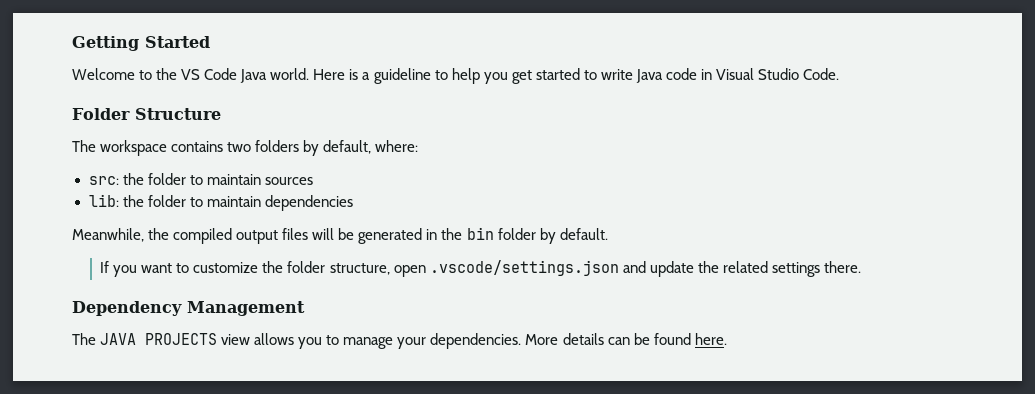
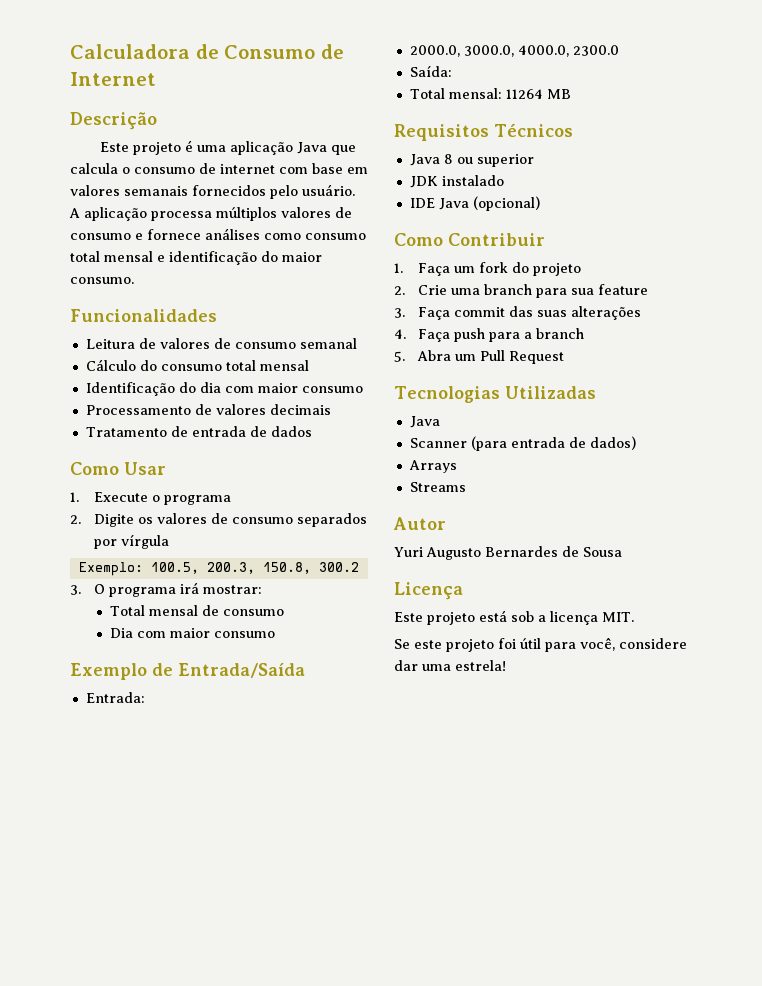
[72,36,210,51] [72,68,840,84] [72,108,221,120] [72,140,419,156] [88,173,313,185] [88,194,353,211] [72,227,608,244] [100,260,861,277] [72,301,305,316] [72,333,727,349] Getting Started // Welcome to the VS Code Java world. Here is a guideline to help you get started to write Java code in Visual Studio Code. // Folder Structure // The workspace contains two folders by default, where: // src: the folder to maintain sources // lib: the folder to maintain dependencies // Meanwhile, the compiled output files will be generated in the bin folder by default. // If you want to customize the folder structure, open .vscode/settings.json and update the related settings there. // Dependency Management // The JAVA PROJECTS view allows you to manage your dependencies. More details can be found here. -> [70,44,344,59] [70,72,156,86] [70,112,157,130] [100,140,357,155] [70,163,368,174] [70,184,355,199] [69,207,352,221] [70,228,366,240] [70,251,322,265] [70,277,134,284] [70,309,217,322] [85,338,357,349] [85,359,309,371] [85,382,363,396] [85,404,331,415] [85,426,312,437] [70,462,166,475] [70,492,232,505] [70,513,368,527] [94,534,170,549] [78,562,359,576] [70,582,263,597] [110,605,285,616] [110,628,276,638] [70,663,305,680] [85,692,145,703] [409,45,619,57] [409,65,452,77] [409,88,571,99] [394,123,573,141] [409,154,534,167] [409,175,504,188] [409,196,540,211] [394,233,545,246] [394,262,582,276] [394,284,649,298] [394,306,642,320] [394,328,585,342] [394,350,565,364] [394,386,596,403] [409,416,440,428] [409,436,636,451] [408,460,457,473] [409,482,466,492] [393,517,446,530] [394,546,622,560] [394,582,463,600] [394,610,634,625] [394,637,687,652] [394,660,506,671] Calculadora de Consumo de Internet // Descrição // Este projeto é uma aplicação Java que calcula o consumo de internet com base em valores semanais fornecidos pelo usuário. A aplicação processa múltiplos valores de consumo e fornece análises como consumo total mensal e identificação do maior consumo. // Funcionalidades // Leitura de valores de consumo semanal // Cálculo do consumo total mensal // Identificação do dia com maior consumo // Processamento de valores decimais // Tratamento de entrada de dados // Como Usar // 1. Execute o programa // 2. Digite os valores de consumo separados por vírgula // Exemplo: 100.5, 200.3, 150.8, 300.2 // 3. O programa irá mostrar: // Total mensal de consumo // Dia com maior consumo // Exemplo de Entrada/Saída // Entrada: // 2000.0, 3000.0, 4000.0, 2300.0 // Saída: // Total mensal: 11264 MB // Requisitos Técnicos // Java 8 ou superior // JDK instalado // IDE Java (opcional) // Como Contribuir // 1. Faça um fork do projeto // 2. Crie uma branch para sua feature // 3. Faça commit das suas alterações // 4. Faça push para a branch // 5. Abra um Pull Request // Tecnologias Utilizadas // Java // Scanner (para entrada de dados) // Arrays // Streams // Autor // Yuri Augusto Bernardes de Sousa // Licença // Este projeto está sob a licença MIT. // Se este projeto foi útil para você, considere dar uma estrela!

